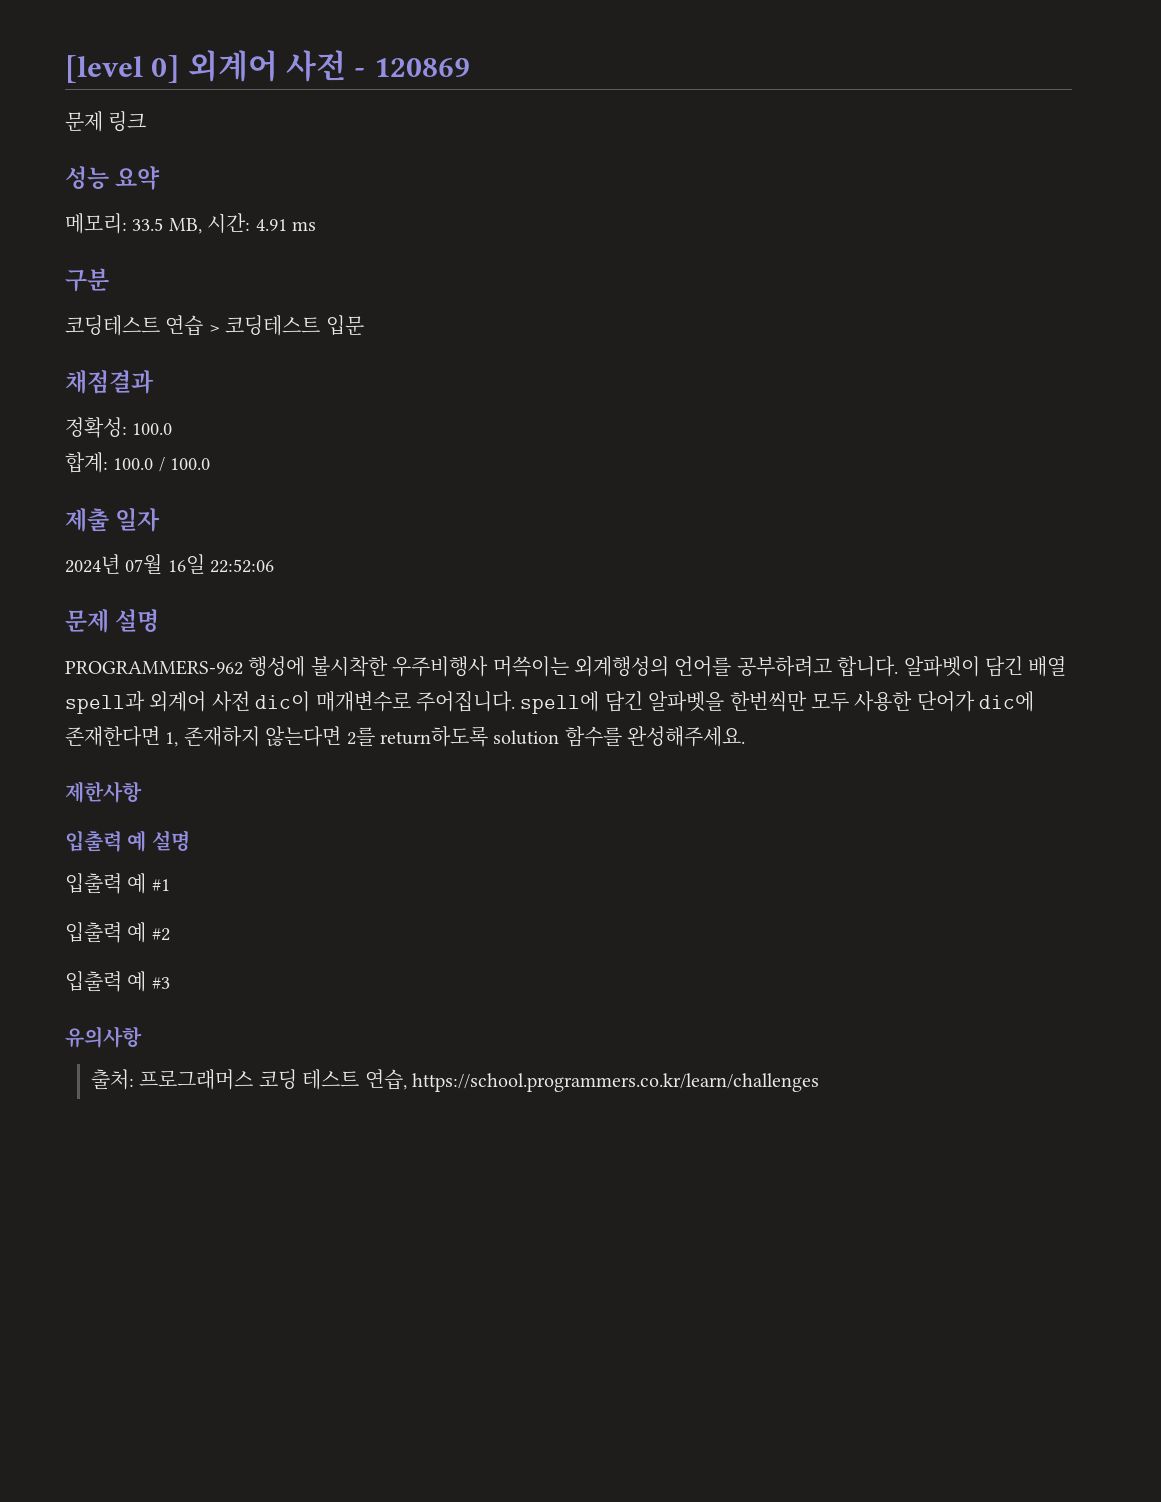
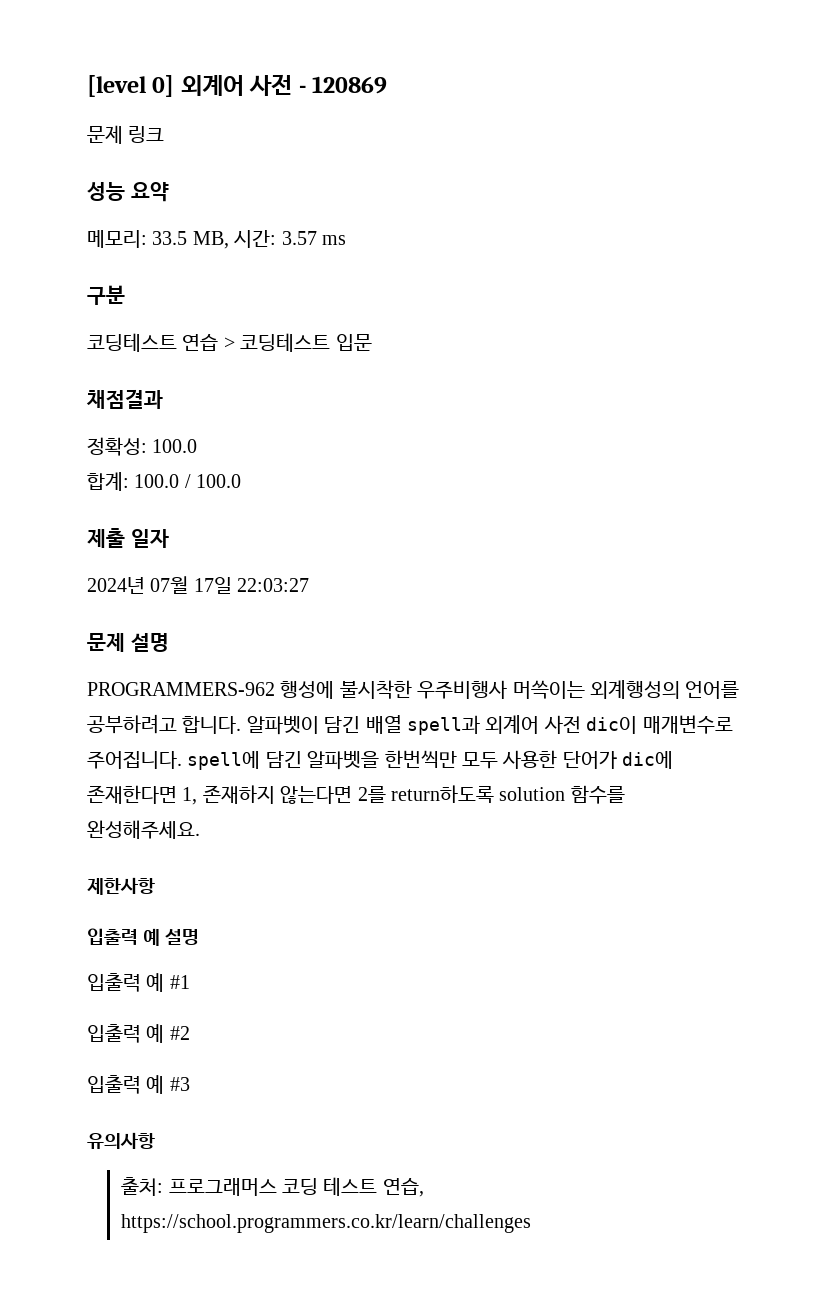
[255,219,287,231] 4.91 -> [281,231,317,245] 3.57
[167,554,275,574] 16일 22:52:06 -> [193,577,310,594] 17일 22:03:27

